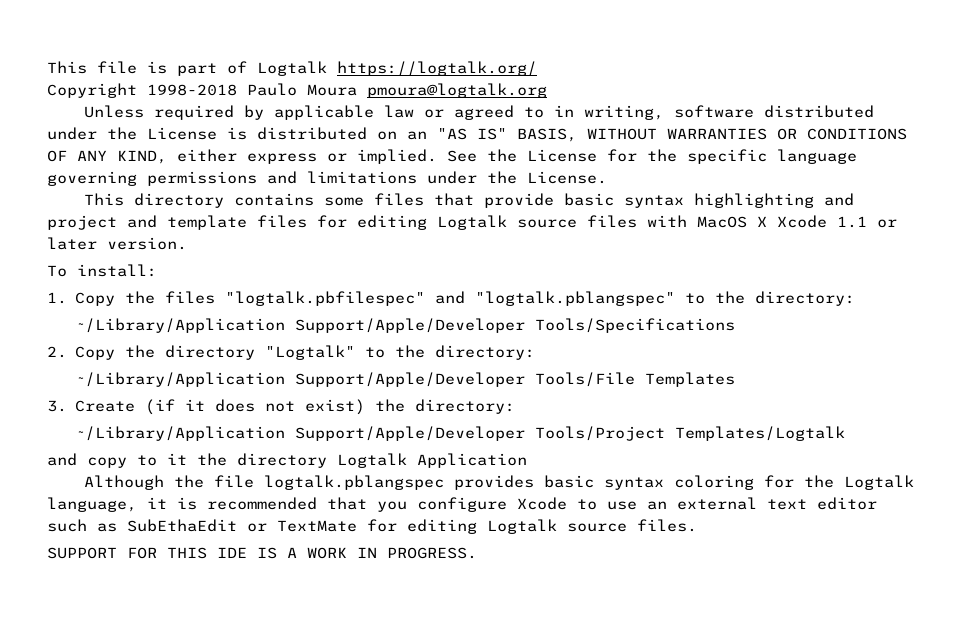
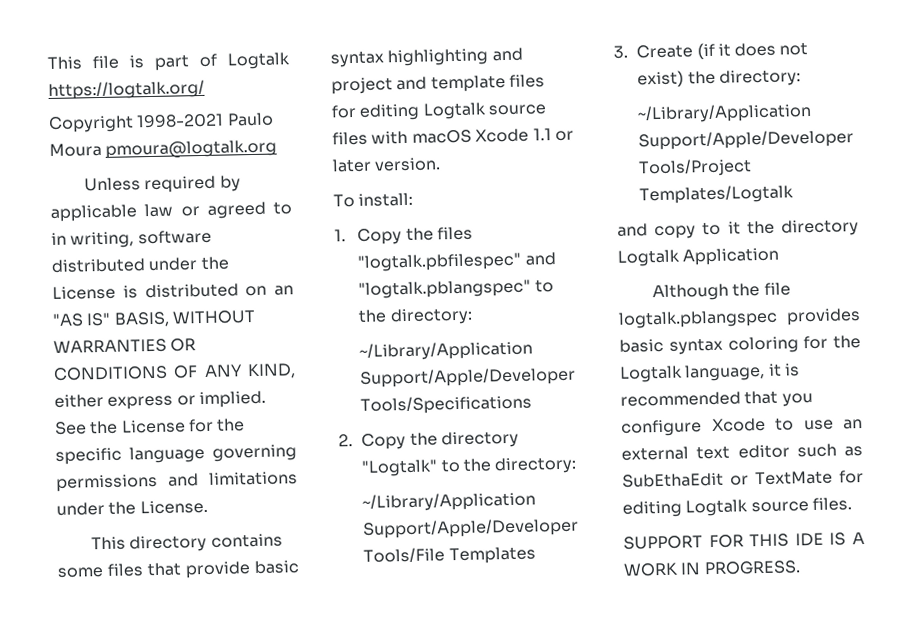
[147,84,237,96] 1998-2018 -> [136,113,225,129] 1998-2021
[697,216,767,228] MacOS X -> [411,129,472,144] macOS

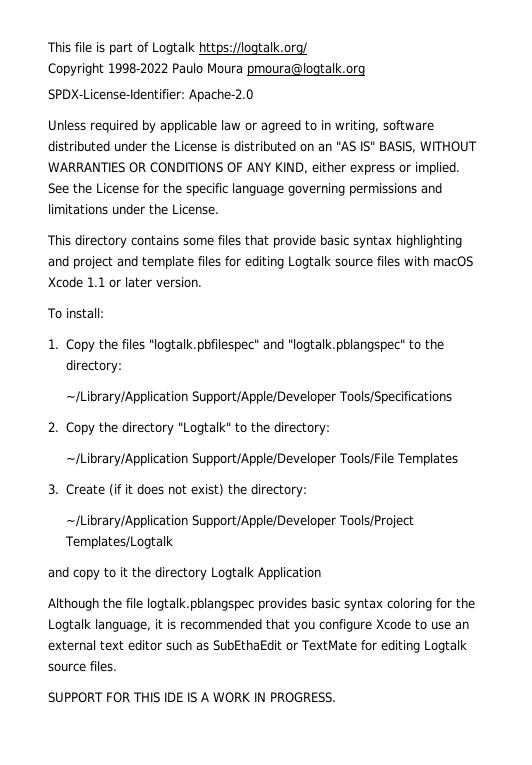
[136,113,225,129] 1998-2021 -> [108,63,168,74] 1998-2022
(278, 149) none -> [48,89,253,102] // SPDX-License-Identifier: Apache-2.0

